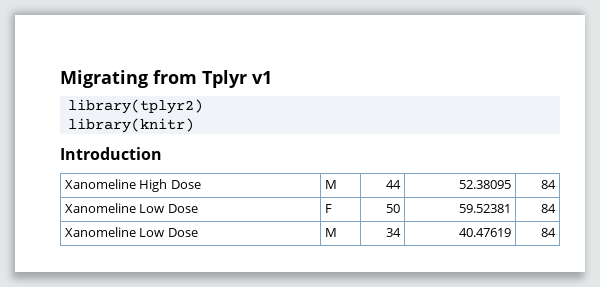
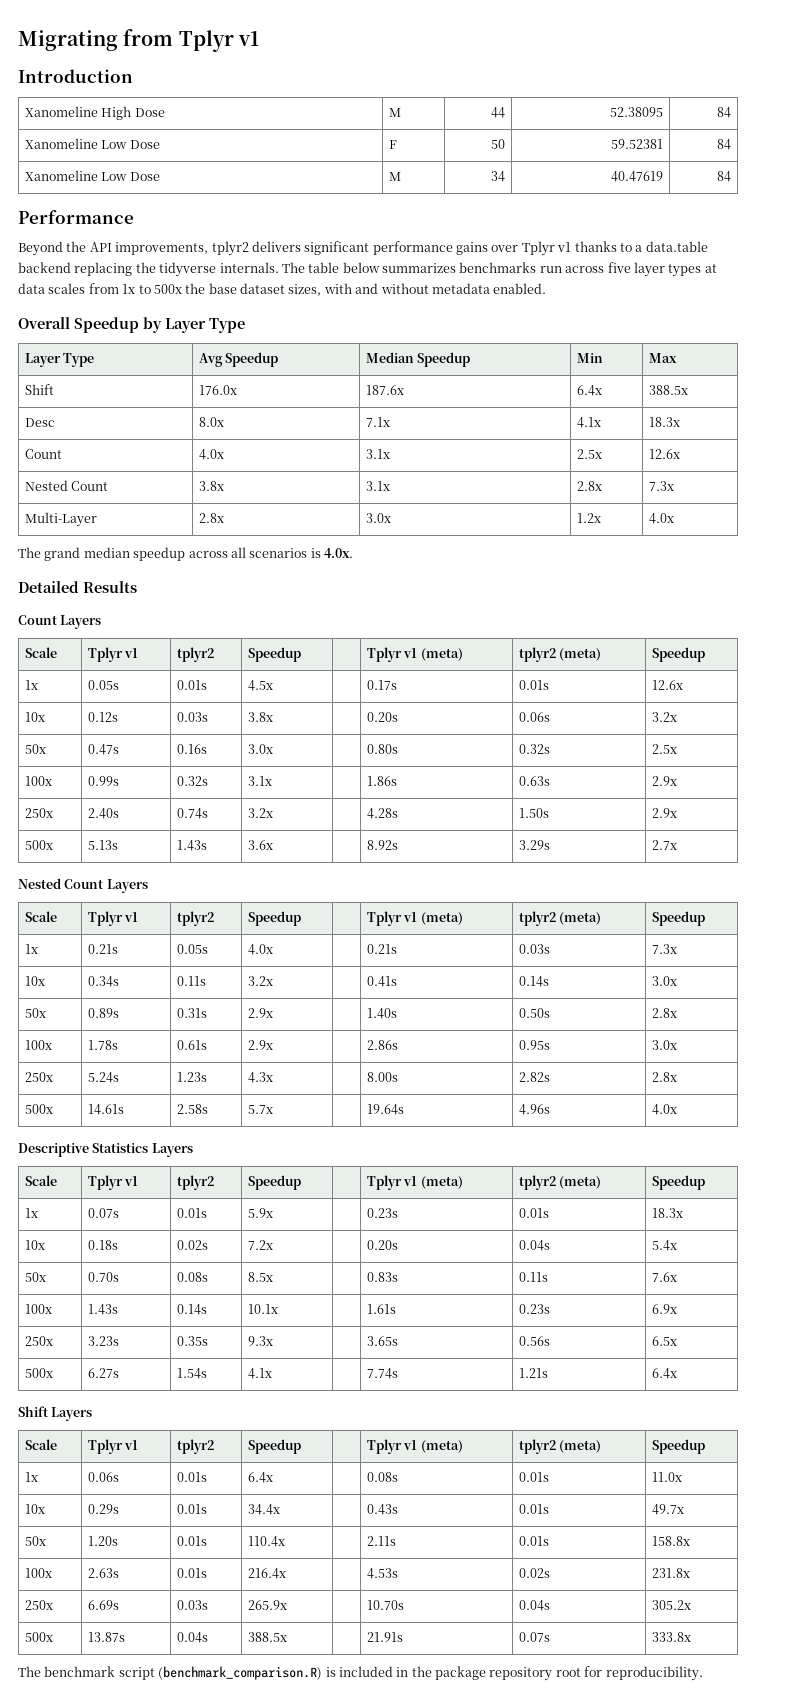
[67,99,203,114] [67,118,194,133] // library(tplyr2) // library(knitr) -> (259, 38) none
(556, 232) none -> [18,210,134,224] [18,241,708,256] [18,262,717,277] [18,283,547,296] [18,317,245,333] [24,353,95,367] [198,352,279,367] [365,352,471,367] [576,353,603,363] [648,353,677,363] [24,384,54,395] [198,385,237,395] [365,385,404,395] [576,385,602,396] [648,385,688,395] [24,418,55,427] [198,417,224,427] [365,417,390,427] [576,417,601,428] [648,417,680,427] [24,449,62,459] [198,449,224,460] [365,449,390,459] [576,449,602,459] [648,449,680,459] [24,480,109,491] [198,481,224,491] [365,481,390,491] [576,481,602,491] [648,481,674,491] [24,512,97,527] [198,513,224,523] [365,513,391,523] [576,513,601,523] [648,513,674,524] [18,547,353,561] [18,581,137,593] [18,615,102,629] [24,647,57,658] [87,647,139,662] [176,647,214,662] [247,647,301,662] [366,647,463,662] [518,647,602,662] [651,647,705,662] [24,680,38,690] [87,680,119,690] [176,680,207,690] [247,680,273,691] [366,680,397,690] [518,680,549,690] [651,680,683,690] [24,712,45,722] [87,712,118,722] [176,712,208,722] [247,712,273,722] [366,712,398,722] [518,712,550,722] [651,712,677,722] [24,744,46,754] [87,744,119,755] [176,744,207,754] [247,744,273,754] [366,744,398,754] [518,744,550,754] [651,744,677,754] [24,776,52,786] [87,776,119,786] [176,776,208,786] [247,776,272,786] [366,776,397,786] [518,776,550,786] [651,776,677,786] [24,808,53,818] [87,808,119,819] [176,808,208,819] [247,808,273,818] [366,808,398,819] [518,808,549,818] [651,808,677,818] [24,840,53,850] [87,840,118,850] [176,840,207,851] [247,840,273,850] [366,840,398,850] [518,840,550,850] [651,840,677,850] [18,878,148,893] [24,911,57,922] [87,911,139,926] [176,911,214,926] [247,911,301,926] [366,911,463,926] [518,911,602,926] [651,911,705,926] [24,944,38,954] [87,944,118,954] [176,944,208,954] [247,944,273,955] [366,944,397,954] [518,944,550,954] [651,944,677,954] [24,976,45,986] [87,976,119,987] [176,976,206,986] [247,976,273,986] [366,976,397,987] [518,976,549,987] [651,976,677,986] [24,1008,46,1018] [87,1008,119,1018] [176,1008,207,1018] [247,1008,273,1018] [366,1008,397,1019] [518,1008,550,1018] [651,1008,677,1018] [24,1040,52,1050] [87,1040,118,1050] [176,1040,207,1050] [247,1040,273,1050] [366,1040,398,1050] [518,1040,550,1050] [651,1040,677,1050] [24,1072,53,1082] [87,1072,119,1083] [176,1072,207,1082] [247,1072,273,1083] [366,1072,398,1082] [518,1072,550,1082] [651,1072,677,1082] [24,1104,53,1114] [87,1104,124,1115] [176,1104,208,1114] [247,1105,273,1114] [366,1104,404,1115] [518,1104,550,1115] [651,1104,677,1115] [18,1143,193,1157] [24,1175,57,1186] [87,1175,139,1190] [176,1175,214,1190] [247,1175,301,1190] [366,1175,463,1190] [518,1175,602,1190] [651,1175,705,1190] [24,1208,38,1218] [87,1208,119,1218] [176,1208,207,1218] [247,1208,273,1218] [366,1208,398,1218] [518,1208,549,1218] [651,1208,683,1218] [24,1240,45,1250] [87,1240,118,1250] [176,1240,208,1250] [247,1240,273,1250] [366,1240,398,1250] [518,1240,550,1251] [651,1240,677,1251] [24,1272,46,1282] [87,1272,119,1282] [176,1272,208,1282] [247,1272,273,1282] [366,1272,398,1282] [518,1272,548,1282] [651,1272,677,1282] [24,1304,52,1314] [87,1304,118,1315] [176,1304,207,1315] [247,1304,278,1314] [366,1304,396,1314] [518,1304,550,1314] [651,1304,677,1314] [24,1336,53,1346] [87,1336,119,1346] [176,1336,208,1346] [247,1336,273,1346] [366,1336,398,1346] [518,1336,550,1346] [651,1336,677,1346] [24,1368,53,1378] [87,1368,119,1378] [176,1368,207,1379] [247,1368,272,1379] [366,1368,398,1379] [518,1368,548,1378] [651,1368,677,1379] [18,1406,93,1421] [24,1439,57,1450] [87,1439,139,1454] [176,1439,214,1454] [247,1439,301,1454] [366,1439,463,1454] [518,1439,602,1454] [651,1439,705,1454] [24,1472,38,1482] [87,1472,119,1482] [176,1472,207,1482] [247,1472,273,1483] [366,1472,398,1482] [518,1472,549,1482] [651,1472,682,1482] [24,1504,45,1514] [87,1504,119,1514] [176,1504,207,1514] [247,1504,280,1515] [366,1504,398,1515] [518,1504,549,1514] [651,1504,684,1515] [24,1536,46,1546] [87,1536,118,1546] [176,1536,207,1546] [247,1536,285,1547] [366,1536,396,1546] [518,1536,549,1546] [651,1536,690,1546] [24,1568,52,1578] [87,1568,119,1578] [176,1568,207,1578] [247,1568,286,1579] [366,1568,398,1579] [518,1568,550,1578] [651,1568,690,1578] [24,1600,53,1610] [87,1600,119,1610] [176,1600,208,1610] [247,1600,287,1610] [366,1600,404,1610] [518,1600,550,1611] [651,1600,691,1610] [24,1632,53,1642] [87,1632,125,1642] [176,1632,208,1643] [247,1632,287,1642] [366,1632,403,1642] [518,1632,550,1642] [651,1632,691,1642] [18,1666,703,1681] // Performance // Beyond the API improvements, tplyr2 delivers significant performance gains over Tplyr v1 thanks to a data.table backend replacing the tidyverse internals. The table below summarizes benchmarks run across five layer types at data scales from 1x to 500x the base dataset sizes, with and without metadata enabled. // Overall Speedup by Layer Type // Layer Type | Avg Speedup | Median Speedup | Min | Max // Shift | 176.0x | 187.6x | 6.4x | 388.5x // Desc | 8.0x | 7.1x | 4.1x | 18.3x // Count | 4.0x | 3.1x | 2.5x | 12.6x // Nested Count | 3.8x | 3.1x | 2.8x | 7.3x // Multi-Layer | 2.8x | 3.0x | 1.2x | 4.0x // The grand median speedup across all scenarios is 4.0x. // Detailed Results // Count Layers // Scale | Tplyr v1 | tplyr2 | Speedup | | Tplyr v1 (meta) | tplyr2 (meta) | Speedup // 1x | 0.05s | 0.01s | 4.5x | | 0.17s | 0.01s | 12.6x // 10x | 0.12s | 0.03s | 3.8x | | 0.20s | 0.06s | 3.2x // 50x | 0.47s | 0.16s | 3.0x | | 0.80s | 0.32s | 2.5x // 100x | 0.99s | 0.32s | 3.1x | | 1.86s | 0.63s | 2.9x // 250x | 2.40s | 0.74s | 3.2x | | 4.28s | 1.50s | 2.9x // 500x | 5.13s | 1.43s | 3.6x | | 8.92s | 3.29s | 2.7x // Nested Count Layers // Scale | Tplyr v1 | tplyr2 | Speedup | | Tplyr v1 (meta) | tplyr2 (meta) | Speedup // 1x | 0.21s | 0.05s | 4.0x | | 0.21s | 0.03s | 7.3x // 10x | 0.34s | 0.11s | 3.2x | | 0.41s | 0.14s | 3.0x // 50x | 0.89s | 0.31s | 2.9x | | 1.40s | 0.50s | 2.8x // 100x | 1.78s | 0.61s | 2.9x | | 2.86s | 0.95s | 3.0x // 250x | 5.24s | 1.23s | 4.3x | | 8.00s | 2.82s | 2.8x // 500x | 14.61s | 2.58s | 5.7x | | 19.64s | 4.96s | 4.0x // Descriptive Statistics Layers // Scale | Tplyr v1 | tplyr2 | Speedup | | Tplyr v1 (meta) | tplyr2 (meta) | Speedup // 1x | 0.07s | 0.01s | 5.9x | | 0.23s | 0.01s | 18.3x // 10x | 0.18s | 0.02s | 7.2x | | 0.20s | 0.04s | 5.4x // 50x | 0.70s | 0.08s | 8.5x | | 0.83s | 0.11s | 7.6x // 100x | 1.43s | 0.14s | 10.1x | | 1.61s | 0.23s | 6.9x // 250x | 3.23s | 0.35s | 9.3x | | 3.65s | 0.56s | 6.5x // 500x | 6.27s | 1.54s | 4.1x | | 7.74s | 1.21s | 6.4x // Shift Layers // Scale | Tplyr v1 | tplyr2 | Speedup | | Tplyr v1 (meta) | tplyr2 (meta) | Speedup // 1x | 0.06s | 0.01s | 6.4x | | 0.08s | 0.01s | 11.0x // 10x | 0.29s | 0.01s | 34.4x | | 0.43s | 0.01s | 49.7x // 50x | 1.20s | 0.01s | 110.4x | | 2.11s | 0.01s | 158.8x // 100x | 2.63s | 0.01s | 216.4x | | 4.53s | 0.02s | 231.8x // 250x | 6.69s | 0.03s | 265.9x | | 10.70s | 0.04s | 305.2x // 500x | 13.87s | 0.04s | 388.5x | | 21.91s | 0.07s | 333.8x // The benchmark script (benchmark_comparison.R) is included in the package repository root for reproducibility.

